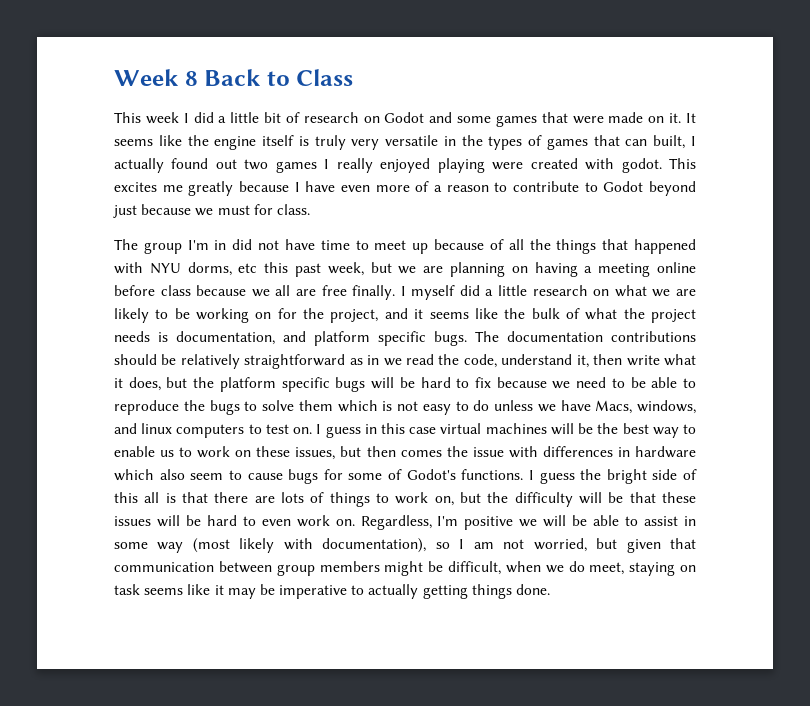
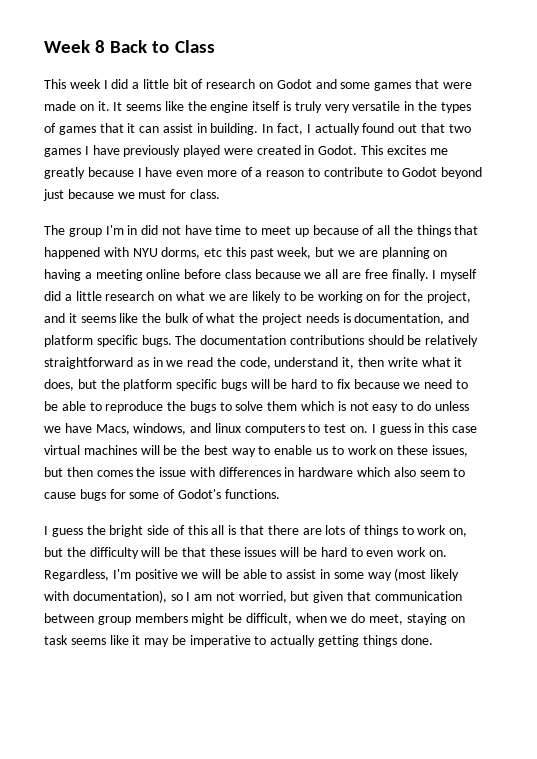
[625,135,686,149] can built, -> [127,123,304,135] it can assist in building. In fact,
(237, 164) none -> [420,123,445,133] that
[336,158,662,173] really enjoyed playing were created with godot. -> [92,145,358,157] have previously played were created in Godot.
(524, 474) none -> (280, 494) //

